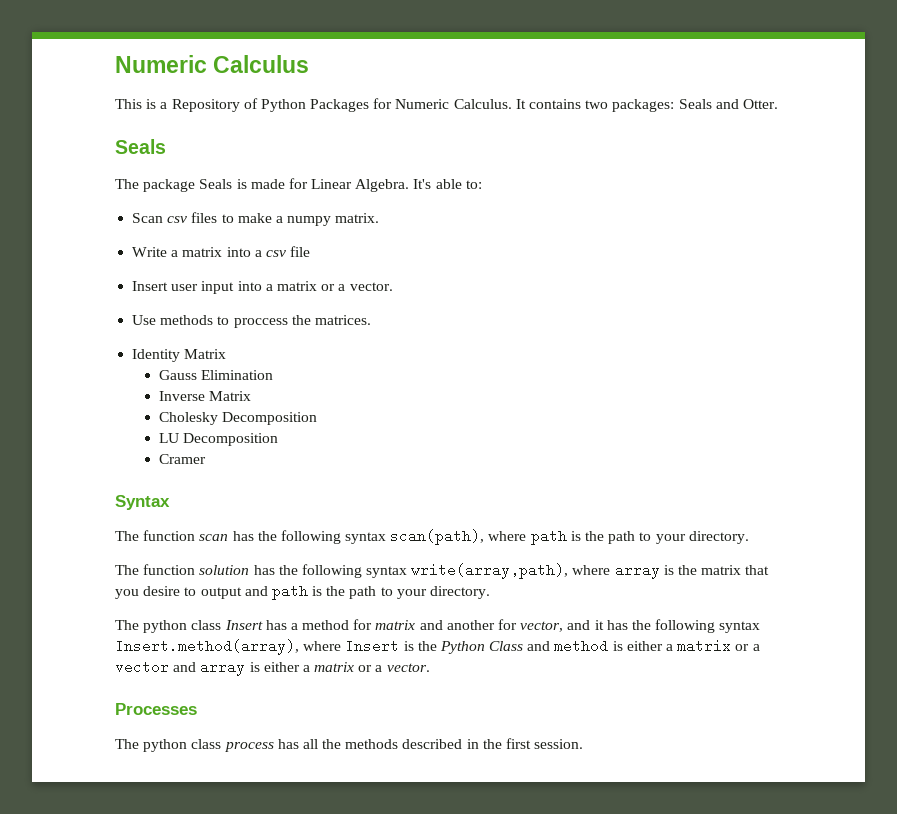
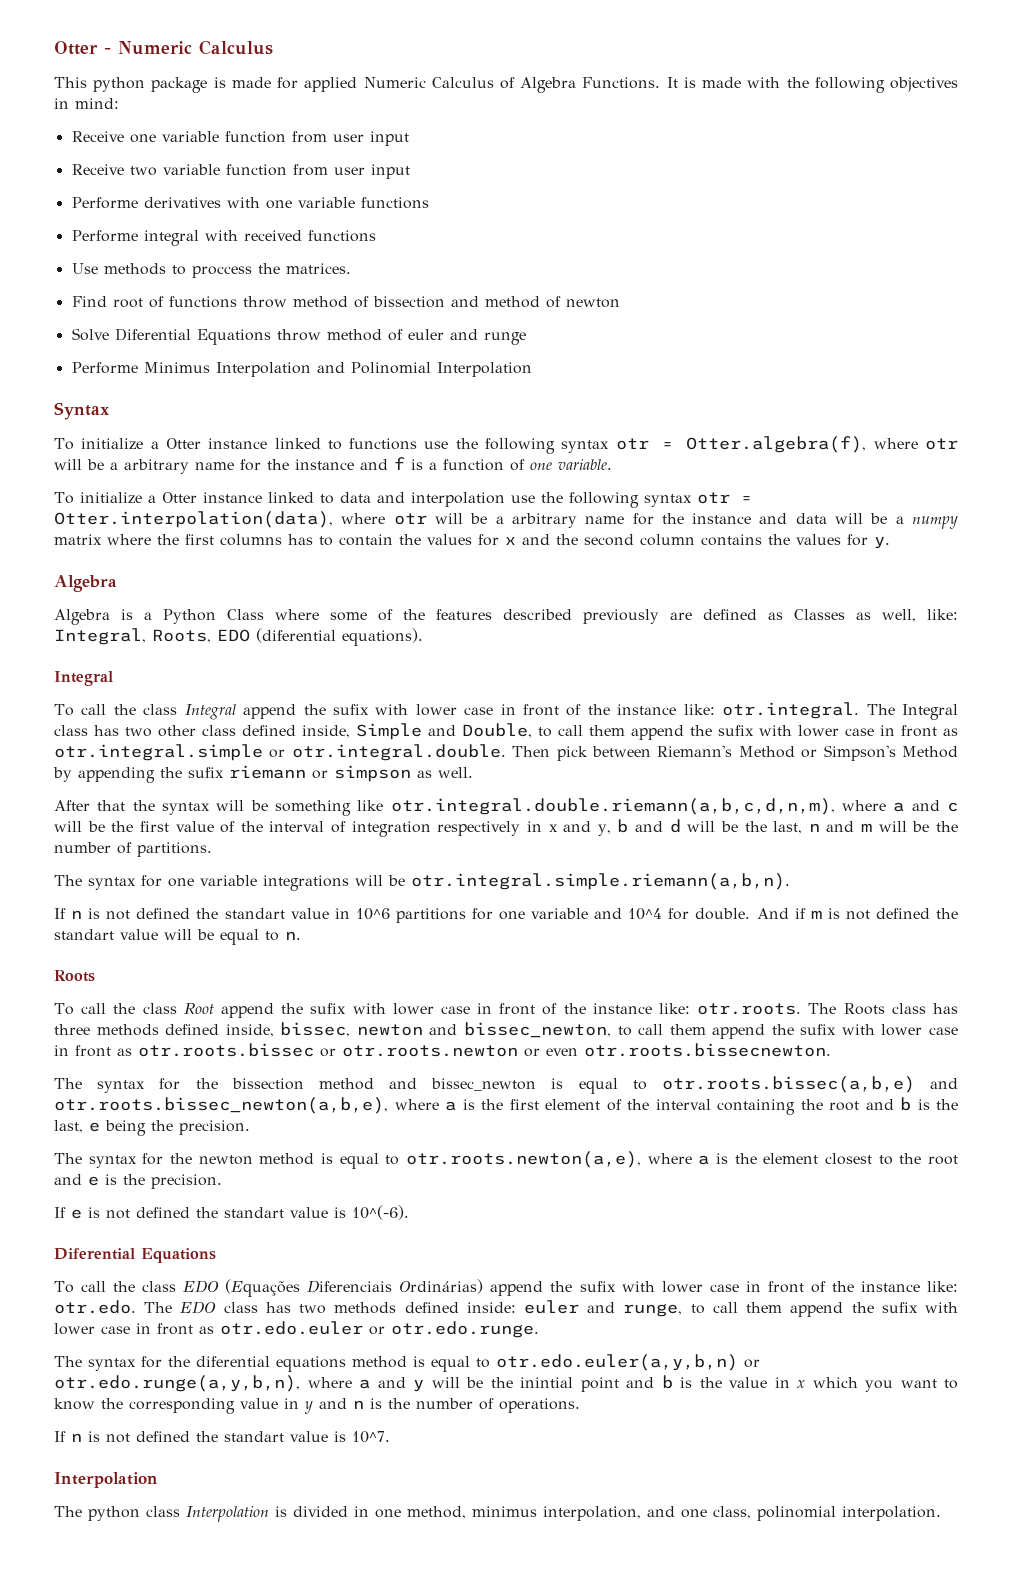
(115, 64) none -> [54,41,111,55] Otter -
[146,98,778,112] [115,139,166,154] [115,178,482,192] [132,212,380,226] [132,246,311,257] [132,281,393,294] is a Repository of Python Packages for Numeric Calculus. It contains two packages: Seals and Otter. // Seals // The package Seals is made for Linear Algebra. It's able to: // Scan csv files to make a numpy matrix. // Write a matrix into a csv file // Insert user input into a matrix or a vector. -> [93,77,958,93] [54,98,119,109] [71,131,409,146] [71,164,410,179] [71,197,429,209] [71,230,376,246] python package is made for applied Numeric Calculus of Algebra Functions. It is made with the following objectives in mind: // Receive one variable function from user input // Receive two variable function from user input // Performe derivatives with one variable functions // Performe integral with received functions
[132,349,227,362] [159,370,274,380] [159,391,252,401] [159,412,318,425] [159,433,279,446] [159,454,207,464] [115,495,170,510] [115,529,749,545] [115,563,770,579] [115,584,491,600] [115,619,761,633] [115,639,760,655] [115,660,430,676] [115,703,197,715] [115,738,584,752] Identity Matrix // Gauss Elimination // Inverse Matrix // Cholesky Decomposition // LU Decomposition // Cramer // Syntax // The function scan has the following syntax scan(path), where path is the path to your directory. // The function solution has the following syntax write(array,path), where array is the matrix that you desire to output and path is the path to your directory. // The python class Insert has a method for matrix and another for vector, and it has the following syntax Insert.method(array), where Insert is the Python Class and method is either a matrix or a vector and array is either a matrix or a vector. // Processes // The python class process has all the methods described in the first session. -> [71,296,620,308] [71,328,526,345] [71,362,532,377] [54,402,110,420] [54,436,958,454] [54,457,612,474] [54,492,752,508] [54,511,958,529] [54,534,890,549] [54,575,117,592] [54,609,958,625] [54,628,423,646] [54,671,113,686] [54,702,958,720] [54,723,958,740] [54,744,958,761] [53,765,473,783] [54,798,959,816] [54,819,959,837] [54,842,212,857] [54,873,790,891] [54,908,959,923] [54,929,301,945] [54,970,95,982] [54,1003,958,1018] [54,1022,958,1039] [54,1043,831,1057] [54,1076,958,1094] [54,1097,958,1115] [54,1120,250,1136] [54,1151,958,1169] [54,1174,222,1189] [54,1205,409,1220] [54,1248,216,1263] [54,1279,959,1297] [54,1300,958,1317] [54,1321,539,1338] [54,1354,760,1372] [54,1375,958,1392] [54,1398,580,1414] [54,1431,390,1443] [54,1472,158,1488] [54,1506,941,1522] Find root of functions throw method of bissection and method of newton // Solve Diferential Equations throw method of euler and runge // Performe Minimus Interpolation and Polinomial Interpolation // Syntax // To initialize a Otter instance linked to functions use the following syntax otr = Otter.algebra(f), where otr will be a arbitrary name for the instance and f is a function of one variable. // To initialize a Otter instance linked to data and interpolation use the following syntax otr = Otter.interpolation(data), where otr will be a arbitrary name for the instance and data will be a numpy matrix where the first columns has to contain the values for x and the second column contains the values for y. // Algebra // Algebra is a Python Class where some of the features described previously are defined as Classes as well, like: Integral, Roots, EDO (diferential equations). // Integral // To call the class Integral append the sufix with lower case in front of the instance like: otr.integral. The Integral class has two other class defined inside, Simple and Double, to call them append the sufix with lower case in front as otr.integral.simple or otr.integral.double. Then pick between Riemann's Method or Simpson's Method by appending the sufix riemann or simpson as well. // After that the syntax will be something like otr.integral.double.riemann(a,b,c,d,n,m), where a and c will be the first value of the interval of integration respectively in x and y, b and d will be the last, n and m will be the number of partitions. // The syntax for one variable integrations will be otr.integral.simple.riemann(a,b,n). // If n is not defined the standart value in 10^6 partitions for one variable and 10^4 for double. And if m is not defined the standart value will be equal to n. // Roots // To call the class Root append the sufix with lower case in front of the instance like: otr.roots. The Roots class has three methods defined inside, bissec, newton and bissec_newton, to call them append the sufix with lower case in front as otr.roots.bissec or otr.roots.newton or even otr.roots.bissecnewton. // The syntax for the bissection method and bissec_newton is equal to otr.roots.bissec(a,b,e) and otr.roots.bissec_newton(a,b,e), where a is the first element of the interval containing the root and b is the last, e being the precision. // The syntax for the newton method is equal to otr.roots.newton(a,e), where a is the element closest to the root and e is the precision. // If e is not defined the standart value is 10^(-6). // Diferential Equations // To call the class EDO (Equações Diferenciais Ordinárias) append the sufix with lower case in front of the instance like: otr.edo. The EDO class has two methods defined inside: euler and runge, to call them append the sufix with lower case in front as otr.edo.euler or otr.edo.runge. // The syntax for the diferential equations method is equal to otr.edo.euler(a,y,b,n) or otr.edo.runge(a,y,b,n), where a and y will be the inintial point and b is the value in x which you want to know the corresponding value in y and n is the number of operations. // If n is not defined the standart value is 10^7. // Interpolation // The python class Interpolation is divided in one method, minimus interpolation, and one class, polinomial interpolation.

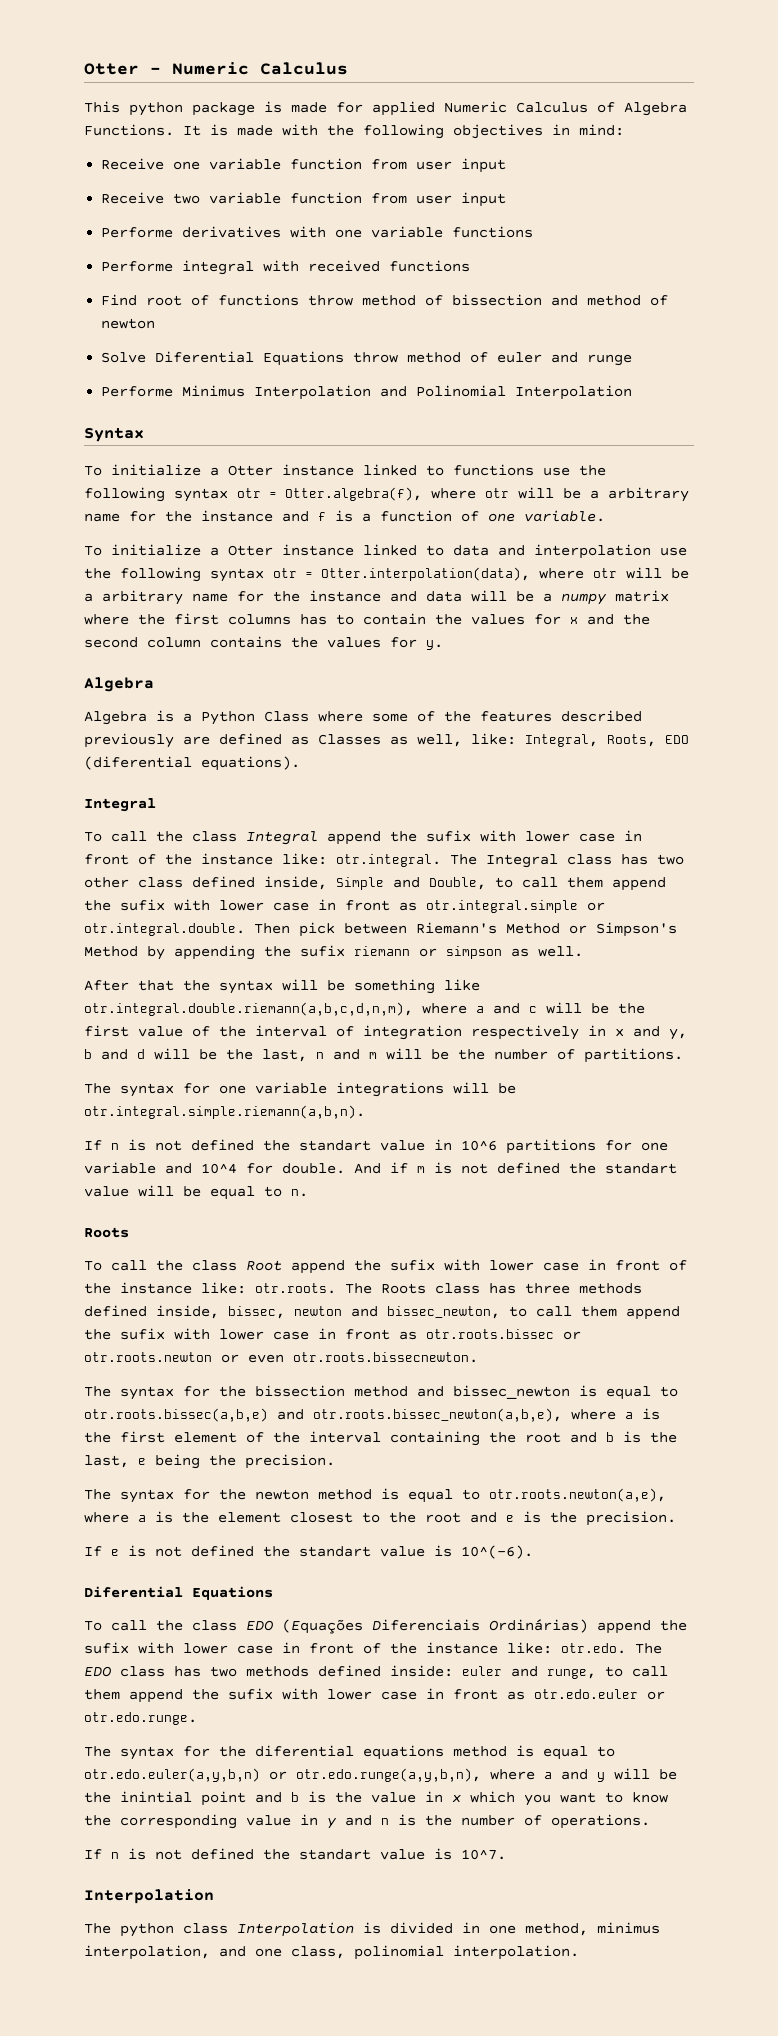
[71,263,351,278] // Use methods to proccess the matrices. -> (471, 266) none

